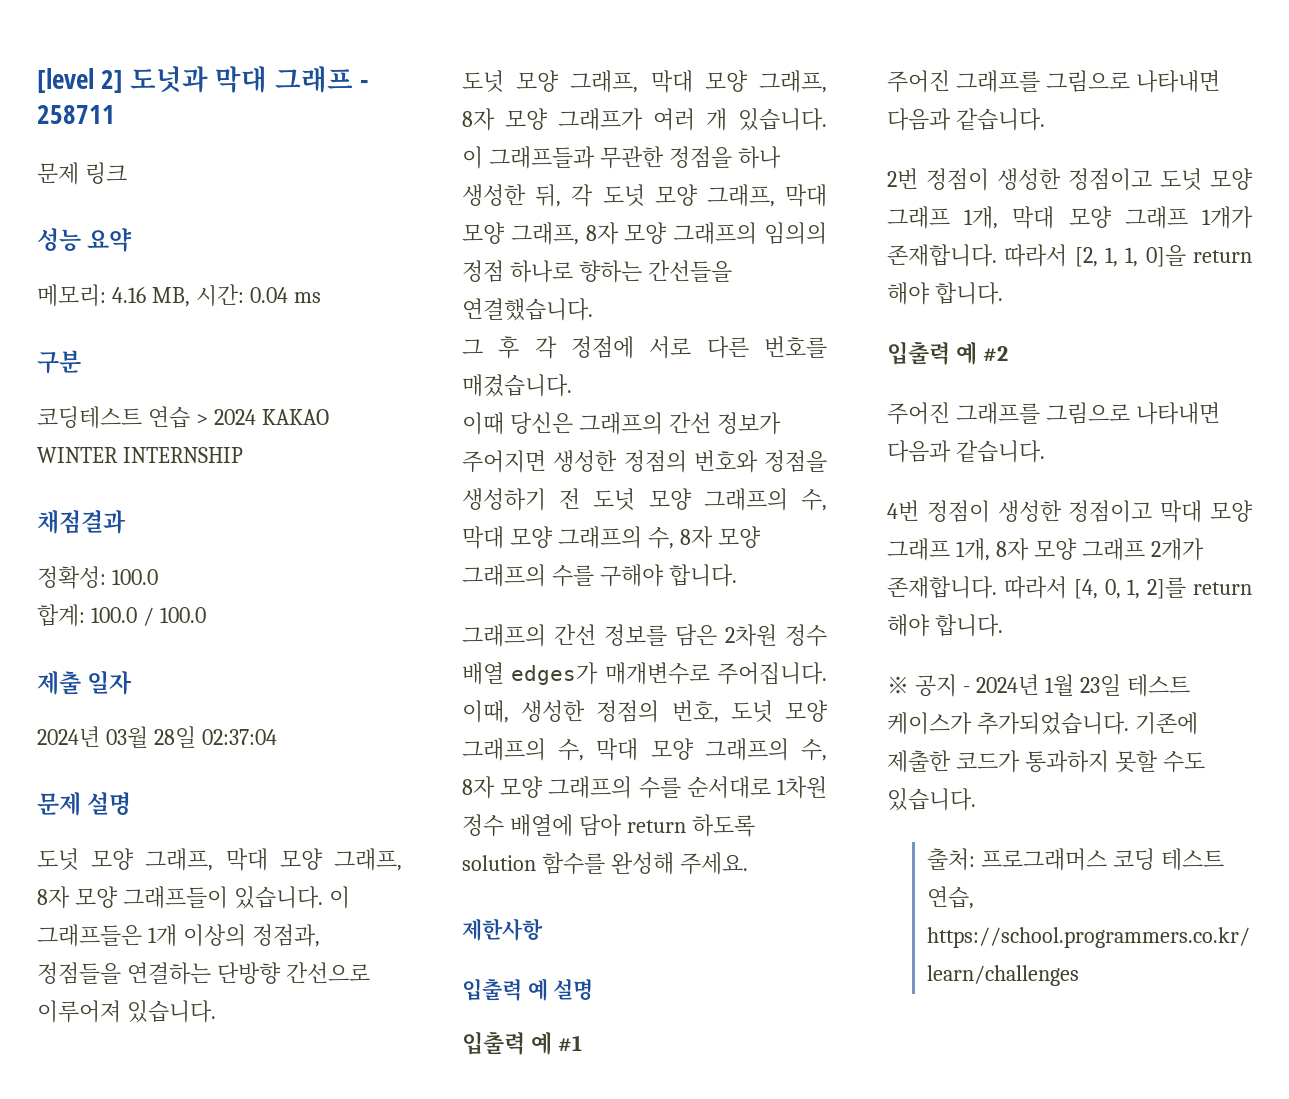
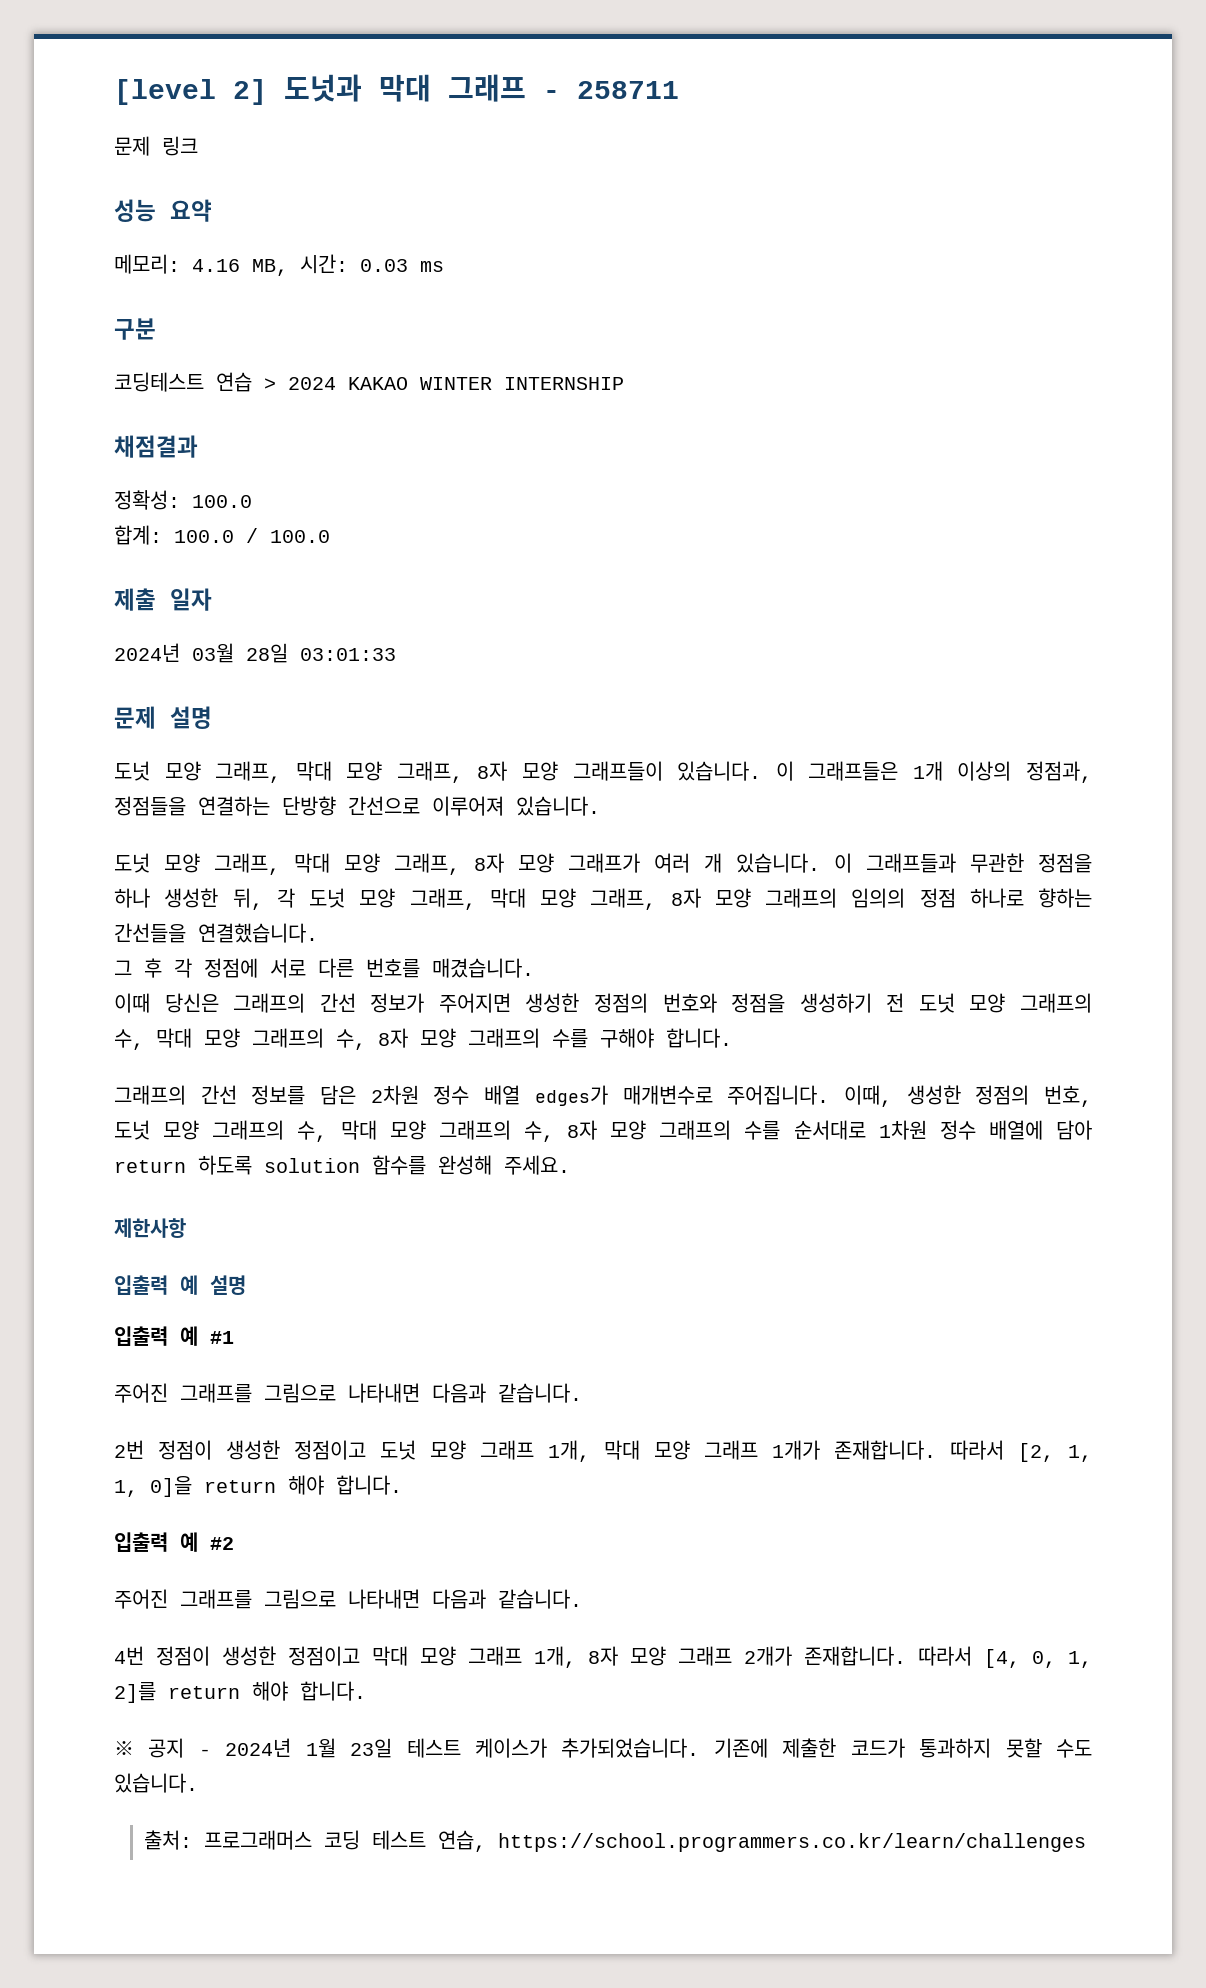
[249,287,288,303] 0.04 -> [360,259,408,272] 0.03
[201,729,277,745] 02:37:04 -> [300,648,396,661] 03:01:33

